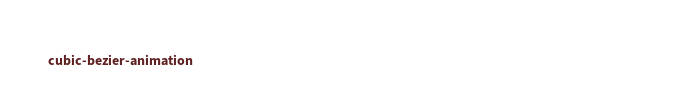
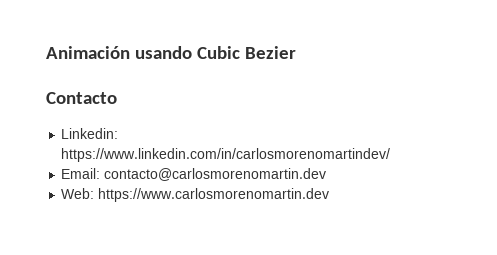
[48,54,193,66] cubic-bezier-animation -> [46,46,296,59] [46,92,117,104] [61,128,119,139] [61,148,391,162] [61,168,327,181] [61,188,330,202] Animación usando Cubic Bezier // Contacto // Linkedin: https://www.linkedin.com/in/carlosmorenomartindev/ // Email: contacto@carlosmorenomartin.dev // Web: https://www.carlosmorenomartin.dev

